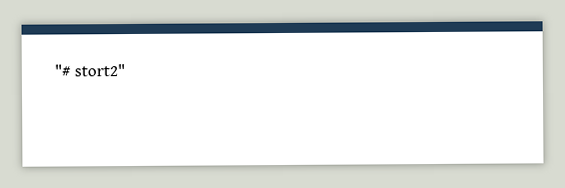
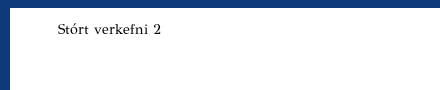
[54,64,125,77] "# stort2" -> [58,23,161,35] Stórt verkefni 2

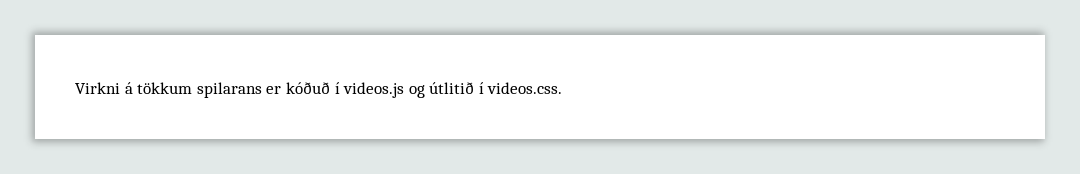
[58,23,161,35] Stórt verkefni 2 -> [75,82,563,98] Virkni á tökkum spilarans er kóðuð í videos.js og útlitið í videos.css.

